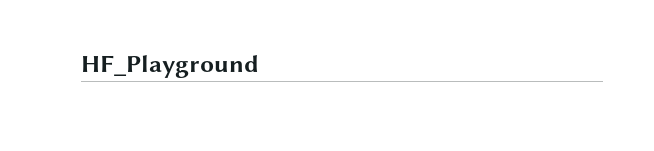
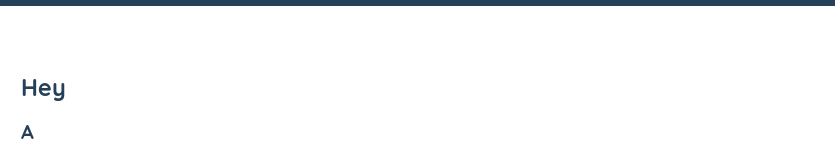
[81,55,259,78] HF_Playground -> [21,79,66,101] [21,124,34,139] Hey // A

